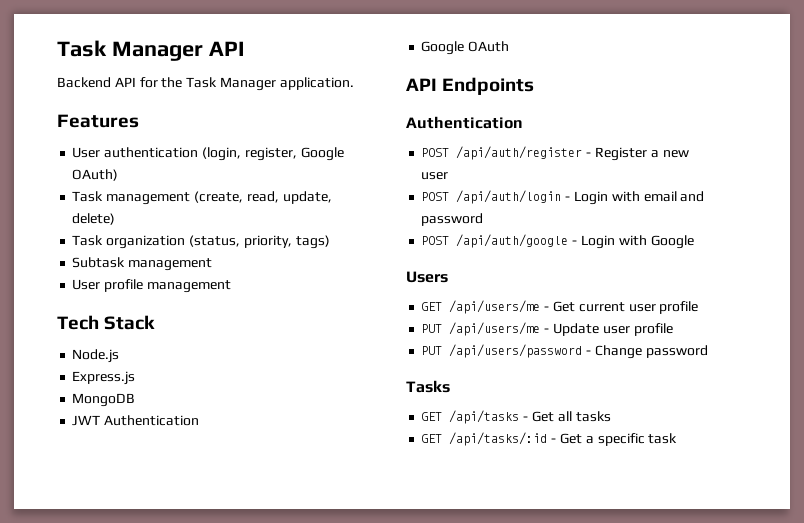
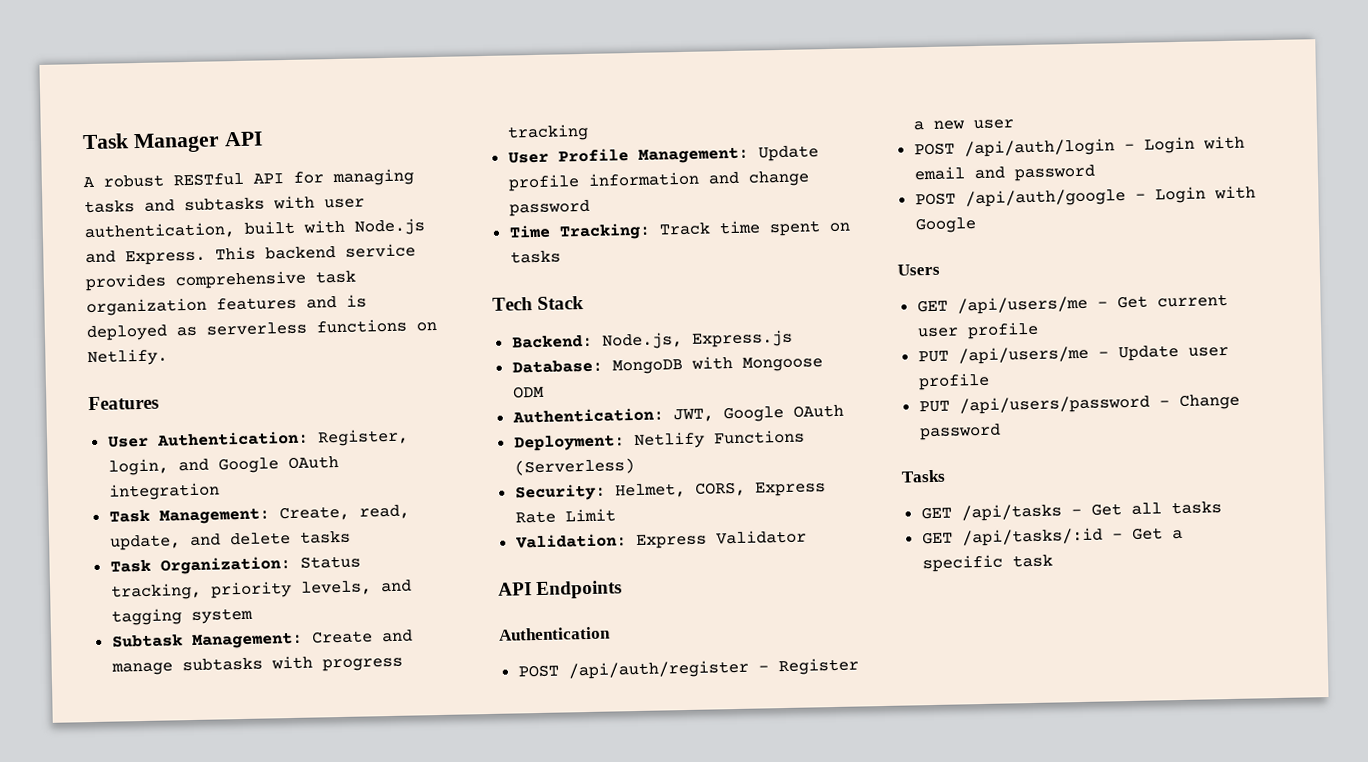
[57,77,354,91] [57,114,139,128] [72,147,344,161] [72,169,119,181] [72,191,332,205] [72,213,116,225] [72,235,330,249] [72,257,213,271] [72,279,231,293] Backend API for the Task Manager application. // Features // User authentication (login, register, Google OAuth) // Task management (create, read, update, delete) // Task organization (status, priority, tags) // Subtask management // User profile management -> [83,168,414,188] [84,195,365,214] [84,218,425,241] [85,243,416,266] [85,270,356,292] [86,294,367,317] [86,318,437,342] [87,348,168,367] [88,395,159,411] [107,428,409,448] [107,456,339,476] [107,482,220,501] [108,504,410,525] [109,530,351,551] [109,555,361,575] [110,579,412,601] [110,607,253,626] [111,629,413,650] [110,655,403,676] [506,123,589,142] [507,145,819,164] [507,170,810,192] [508,199,590,217] [508,220,851,241] [509,250,561,264] A robust RESTful API for managing tasks and subtasks with user authentication, built with Node.js and Express. This backend service provides comprehensive task organization features and is deployed as serverless functions on Netlify. // Features // User Authentication: Register, login, and Google OAuth integration // Task Management: Create, read, update, and delete tasks // Task Organization: Status tracking, priority levels, and tagging system // Subtask Management: Create and manage subtasks with progress tracking // User Profile Management: Update profile information and change password // Time Tracking: Track time spent on tasks
[72,349,120,363] Node.js // -> [511,332,683,350] Backend: Node.js,
(136, 378) none -> [511,359,603,374] Database:
[72,415,200,426] [421,41,510,55] // JWT Authentication // Google OAuth -> [690,356,823,372] [512,385,544,399] [511,404,844,424] [513,429,805,452] [513,458,635,476] [514,481,826,502] [514,508,616,524] [514,529,807,550] with Mongoose ODM // Authentication: JWT, Google OAuth // Deployment: Netlify Functions (Serverless) // Security: Helmet, CORS, Express Rate Limit // Validation: Express Validator

